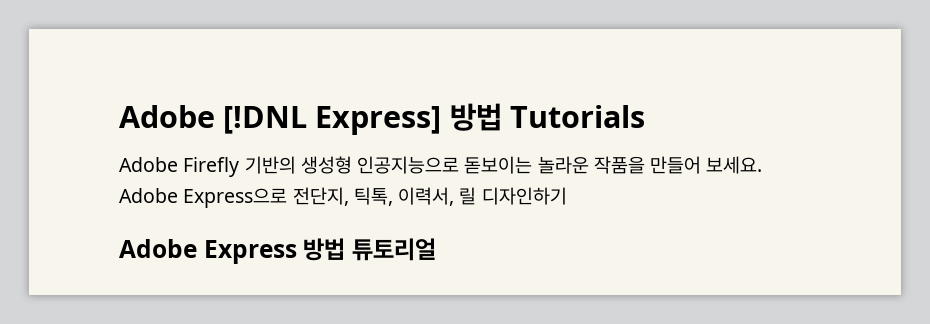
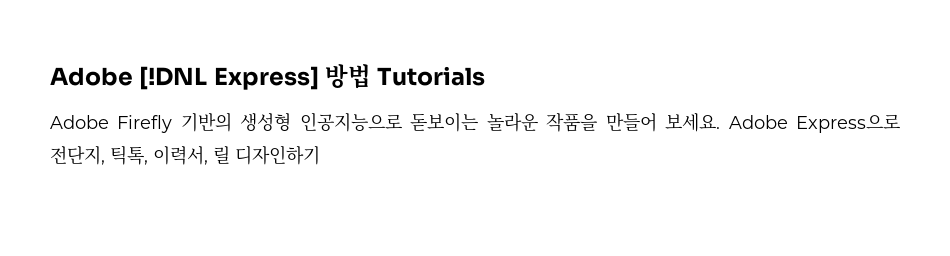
[119,238,436,264] // Adobe Express 방법 튜토리얼 -> (320, 155) none

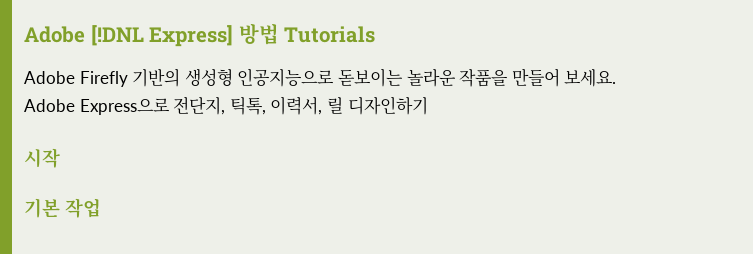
(320, 155) none -> [24,148,60,168] [24,198,101,218] // 시작 // 기본 작업

